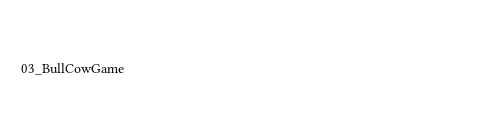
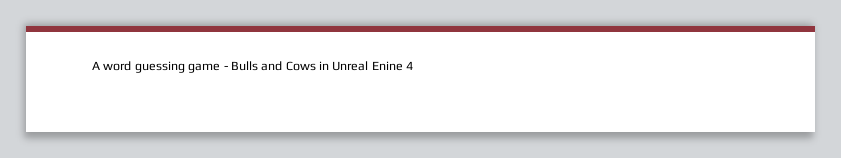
[21,63,124,75] 03_BullCowGame -> [92,61,414,73] A word guessing game - Bulls and Cows in Unreal Enine 4

